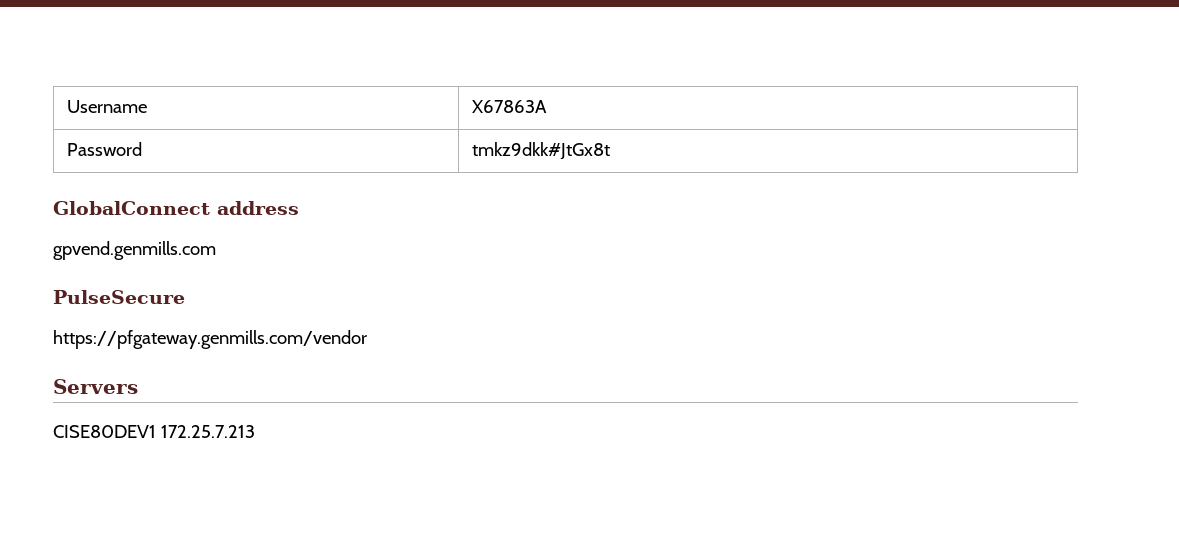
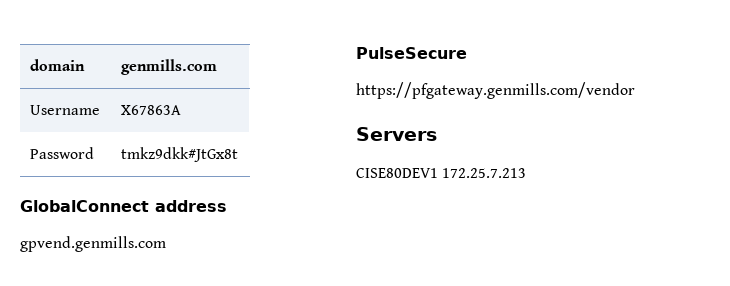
(67, 106) none -> [30,59,86,71] [121,59,218,75] domain | genmills.com //

